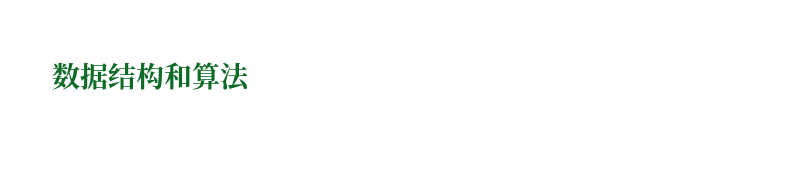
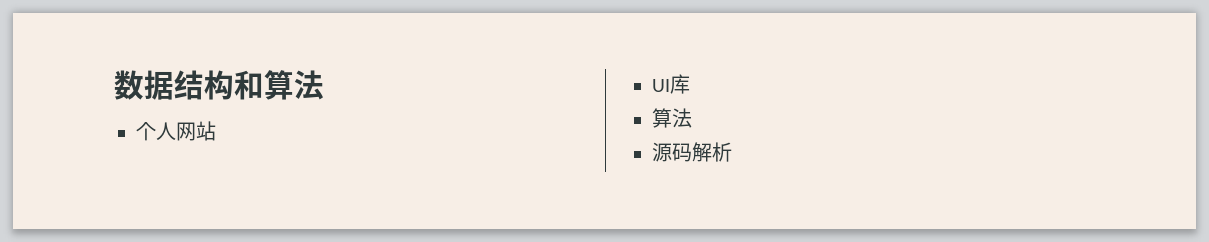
(251, 77) none -> [136,121,216,141] [652,74,690,94] [652,108,692,128] [652,142,732,162] // 个人网站 // UI库 // 算法 // 源码解析

